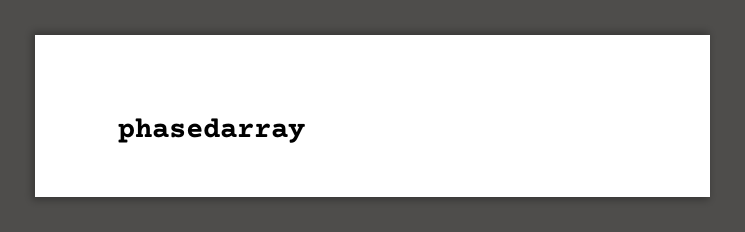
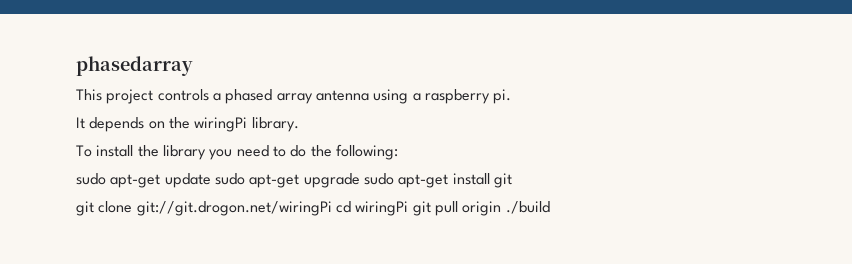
(305, 130) none -> [76,89,512,104] [76,117,299,132] [76,144,398,160] [76,173,512,188] [76,201,550,216] // This project controls a phased array antenna using a raspberry pi. // It depends on the wiringPi library. // To install the library you need to do the following: // sudo apt-get update sudo apt-get upgrade sudo apt-get install git // git clone git://git.drogon.net/wiringPi cd wiringPi git pull origin ./build

